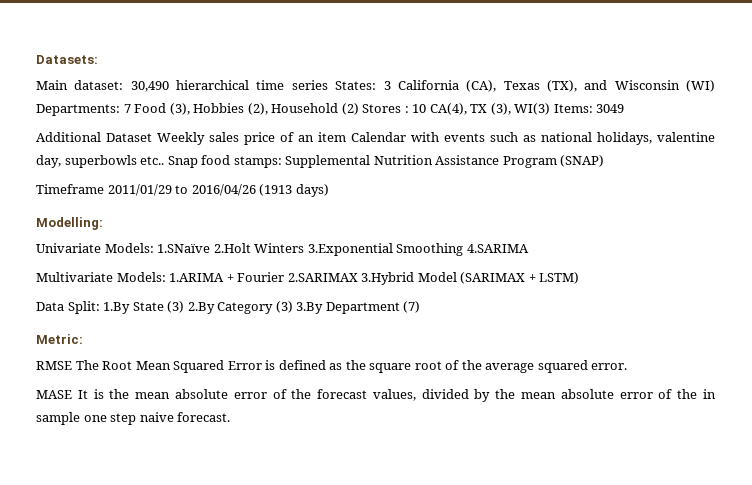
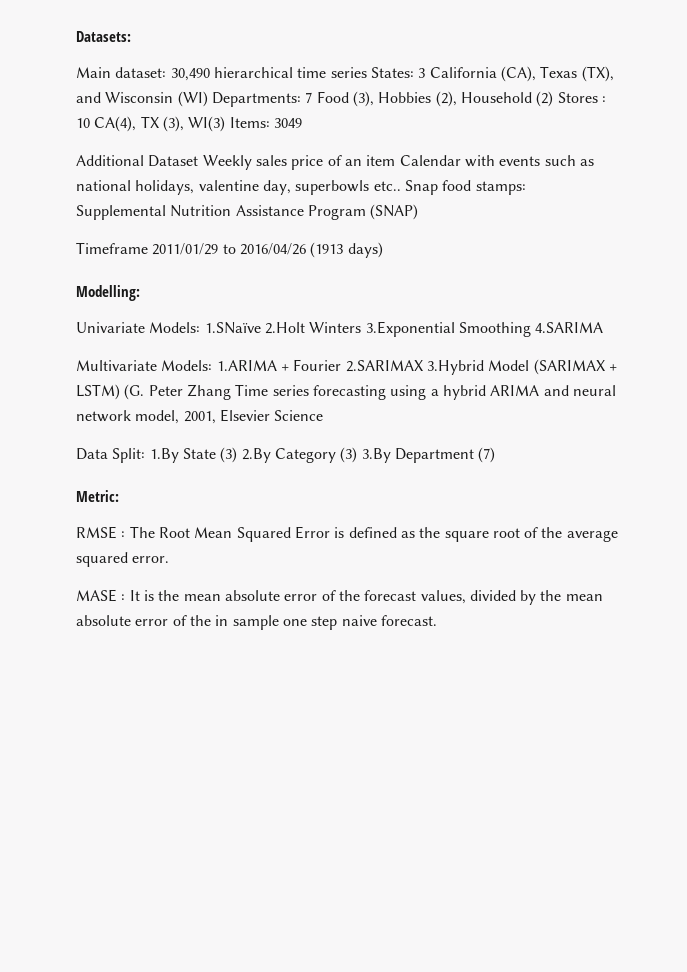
(580, 278) none -> [124,384,616,400] [76,409,324,424] (G. Peter Zhang Time series forecasting using a hybrid ARIMA and neural network model, 2001, Elsevier Science
(72, 365) none -> [121,531,126,538] :
(72, 394) none -> [121,594,126,601] :

